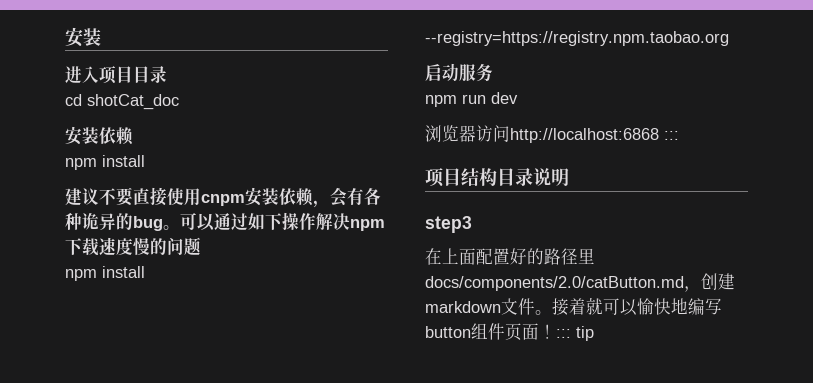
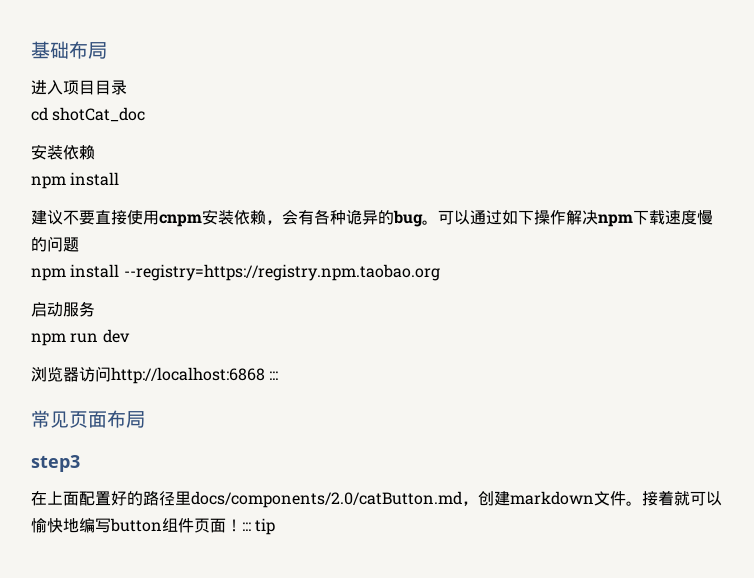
[65,27,101,47] 安装 -> [31,41,107,59] 基础布局
[425,168,569,187] 项目结构目录说明 -> [31,410,145,428] 常见页面布局

